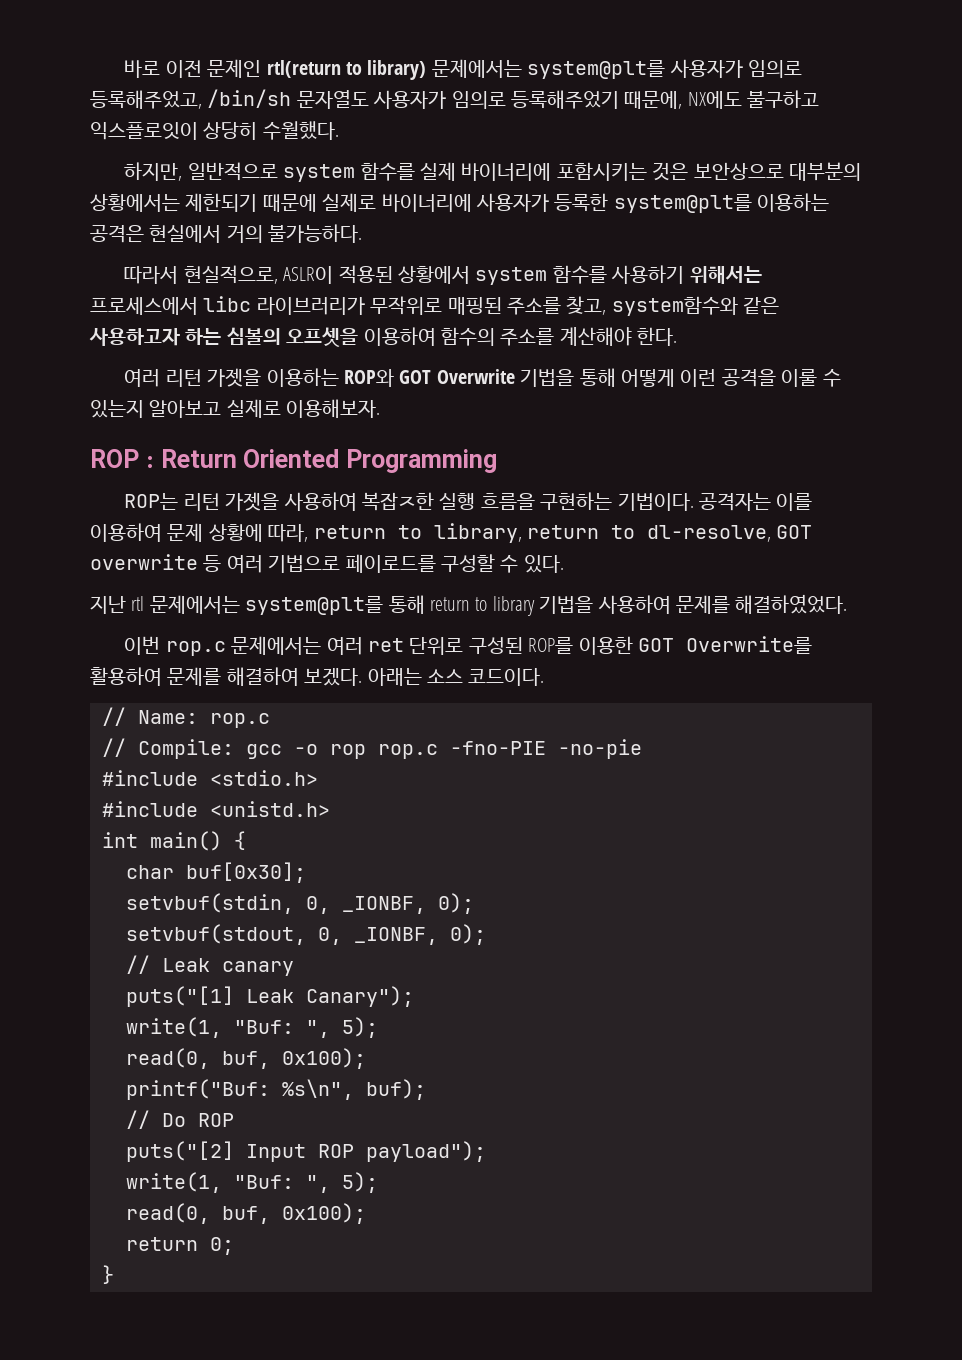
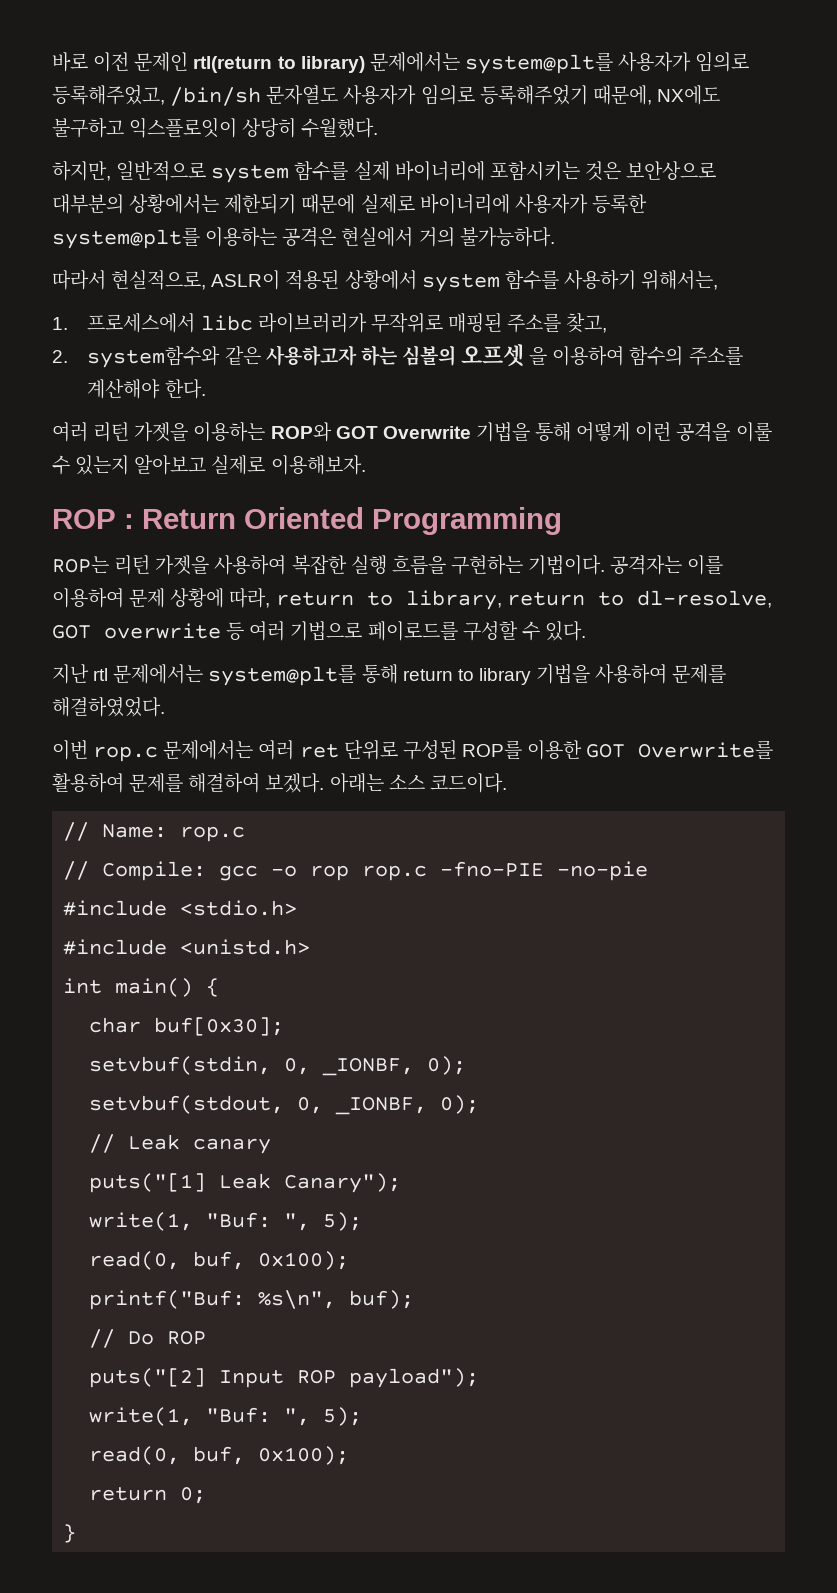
[689,266,762,284] 위해서는 -> [641,270,719,290] [52,317,68,330] 위해서는, // 1.
(607, 305) none -> [52,350,68,363] // 2.
[286,327,359,347] 오프셋을 -> [461,344,548,367] 오프셋 을
[362,492,435,511] 복잡ㅈ한 -> [291,555,347,575] 복잡한

